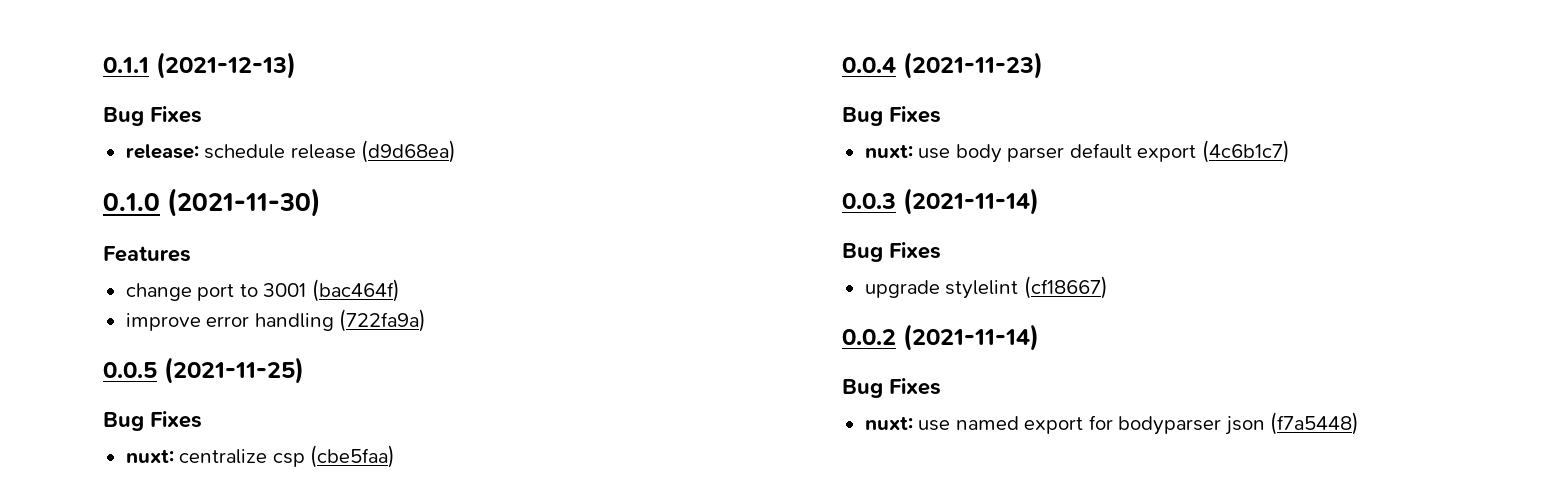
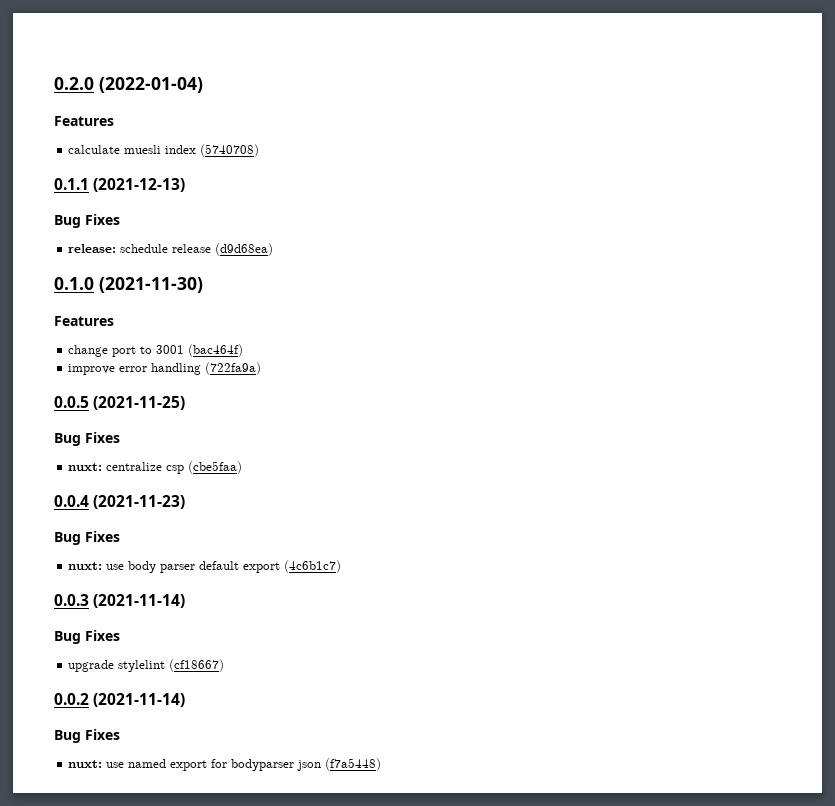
(103, 65) none -> [54,77,203,93] [54,116,114,126] [68,144,260,157] 0.2.0 (2022-01-04) // Features // calculate muesli index (5740708) //

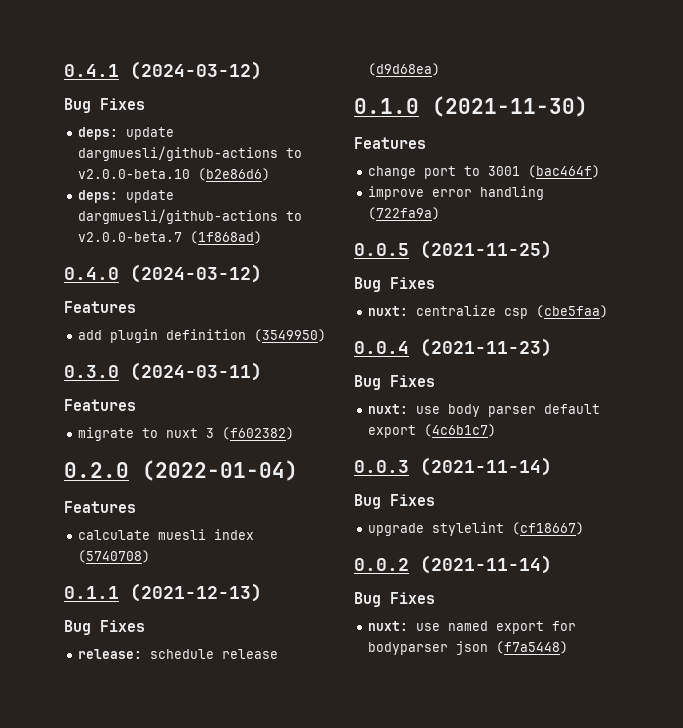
(54, 83) none -> [64,61,262,80] [64,98,145,113] [78,127,175,140] [78,146,303,161] [78,168,271,181] [78,190,175,203] [78,209,303,224] [78,231,263,244] [64,264,262,283] [64,301,136,313] [78,329,327,343] [64,362,262,381] [64,399,136,411] [78,427,295,441] 0.4.1 (2024-03-12) // Bug Fixes // deps: update dargmuesli/github-actions to v2.0.0-beta.10 (b2e86d6) // deps: update dargmuesli/github-actions to v2.0.0-beta.7 (1f868ad) // 0.4.0 (2024-03-12) // Features // add plugin definition (3549950) // 0.3.0 (2024-03-11) // Features // migrate to nuxt 3 (f602382) //

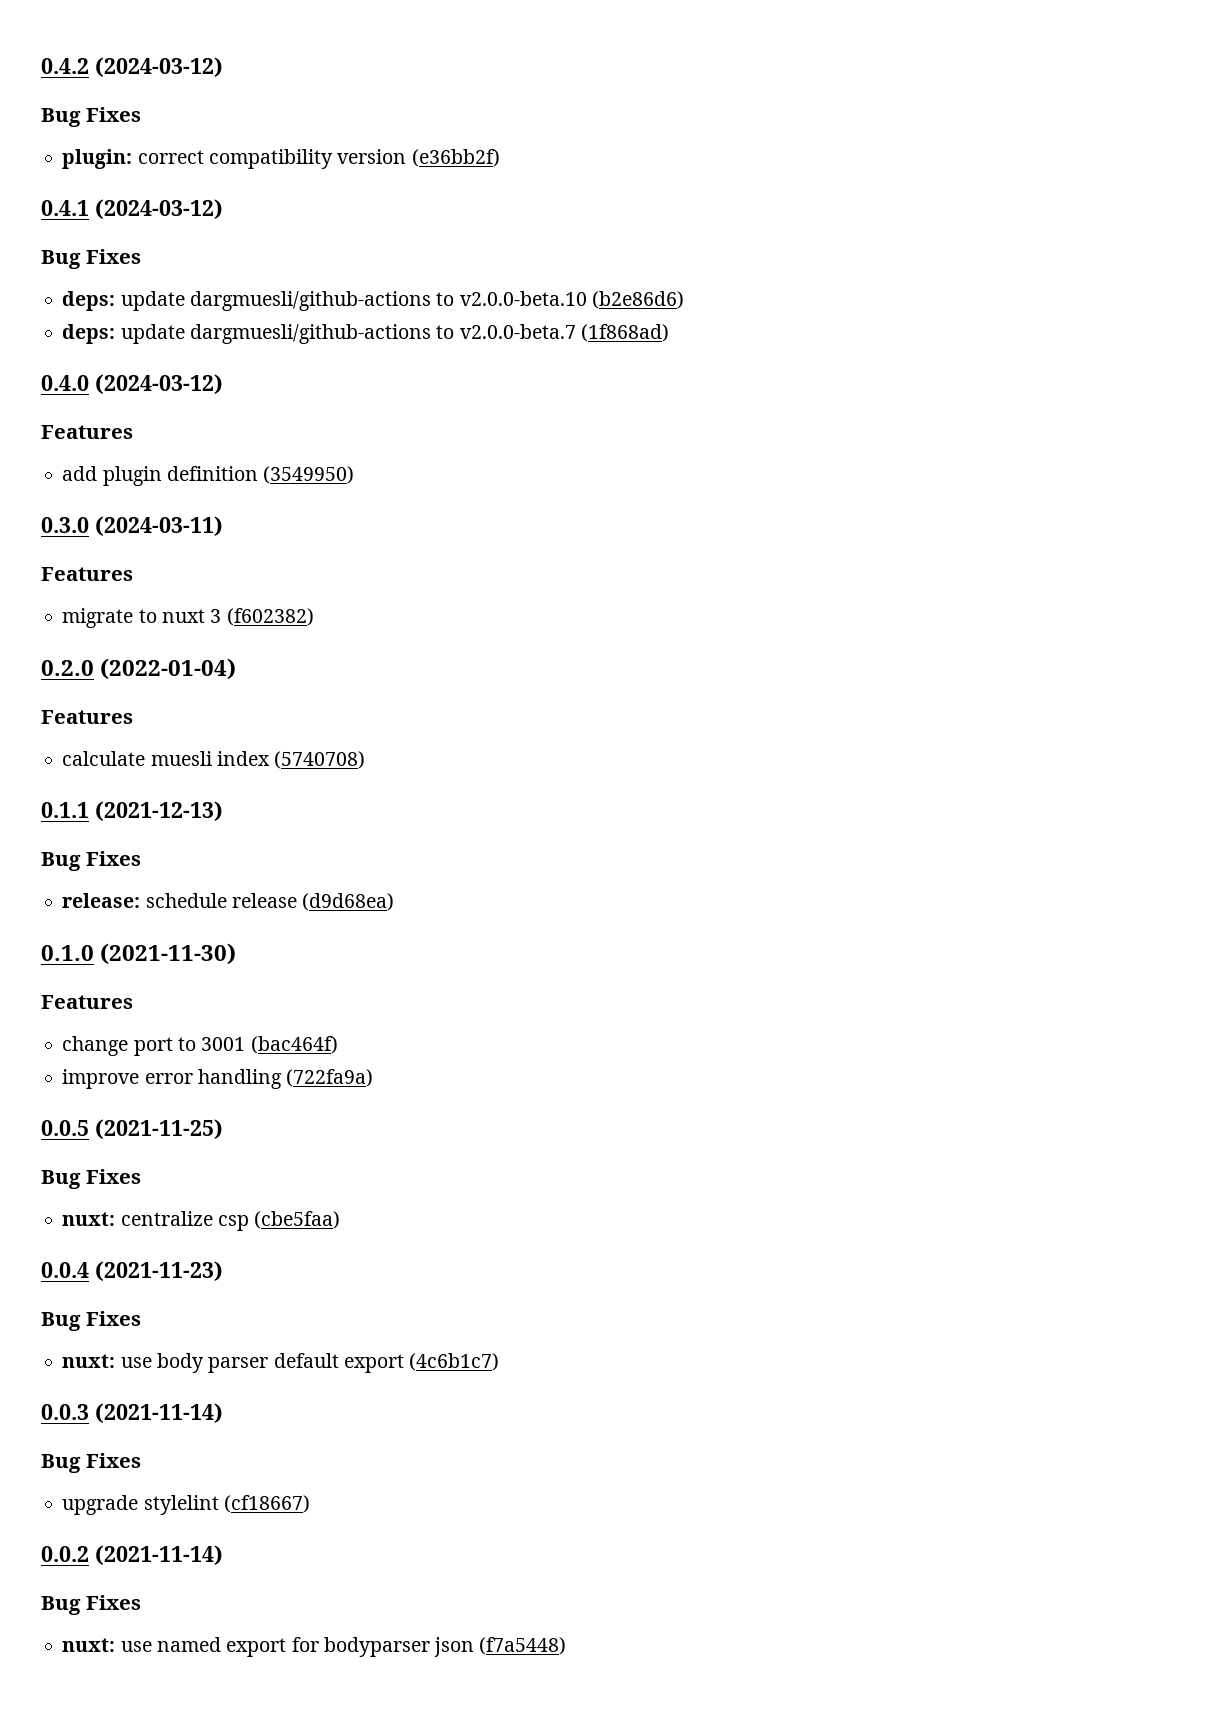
(64, 70) none -> [41,57,223,77] [41,107,141,127] [62,149,500,169] 0.4.2 (2024-03-12) // Bug Fixes // plugin: correct compatibility version (e36bb2f) //

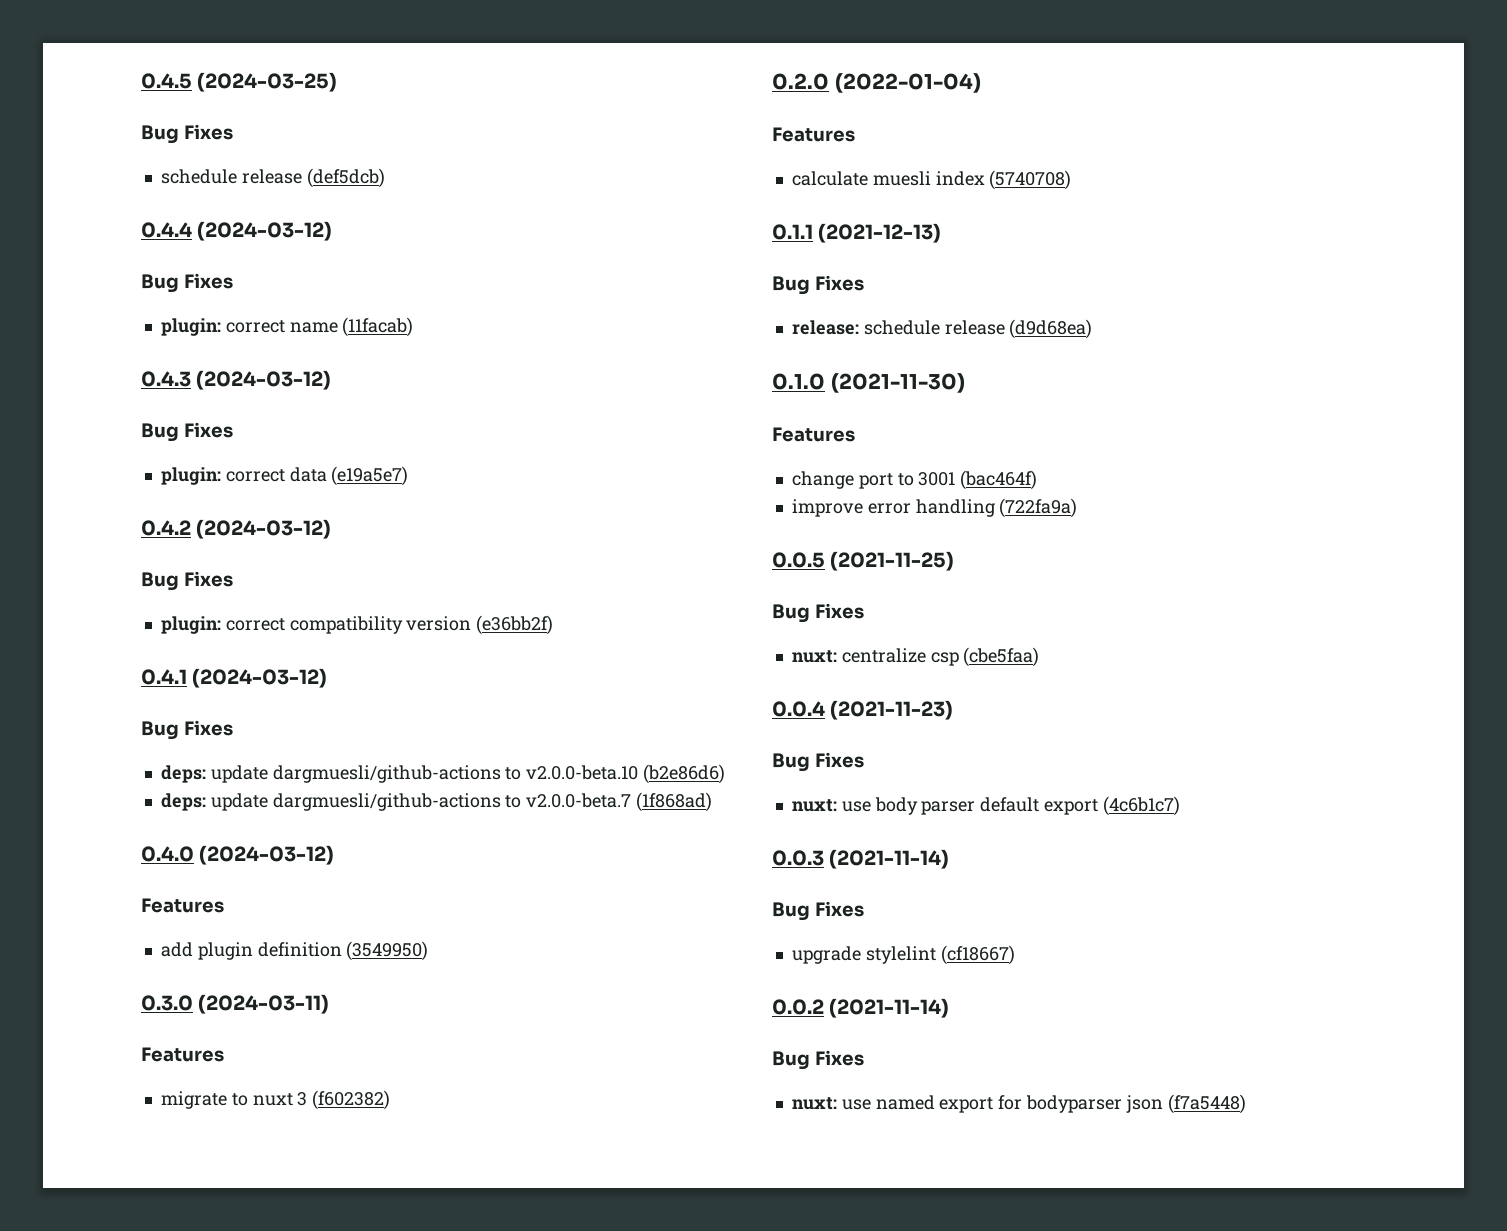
(41, 66) none -> [141,72,338,92] [141,124,233,144] [160,168,385,188] [141,221,333,241] [141,273,233,293] [160,317,414,337] [141,370,332,390] [141,422,233,442] [160,466,409,486] 0.4.5 (2024-03-25) // Bug Fixes // schedule release (def5dcb) // 0.4.4 (2024-03-12) // Bug Fixes // plugin: correct name (11facab) // 0.4.3 (2024-03-12) // Bug Fixes // plugin: correct data (e19a5e7) //

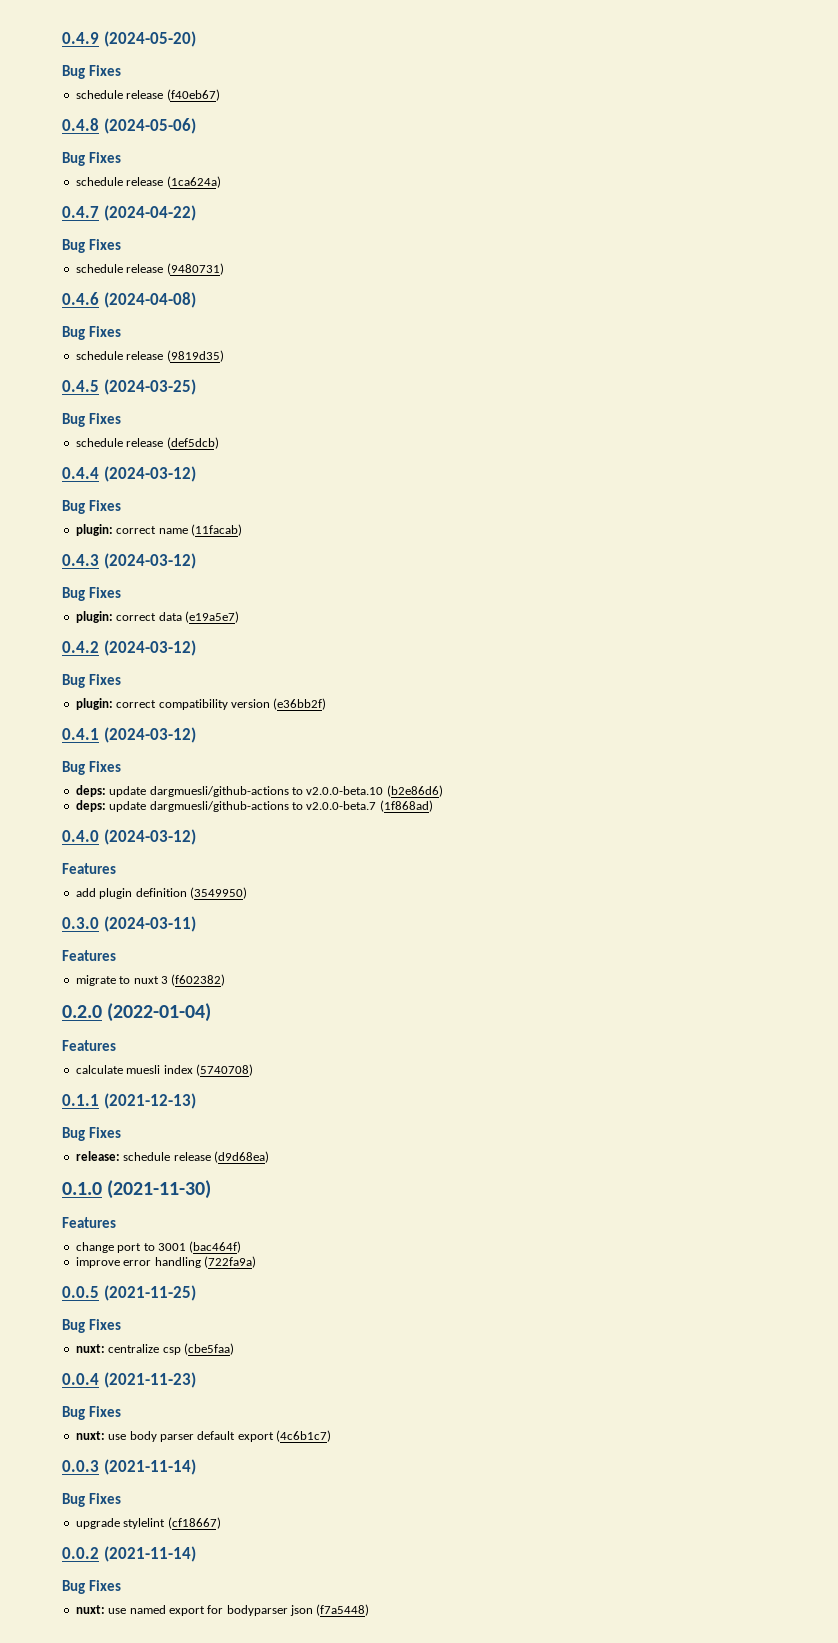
(141, 81) none -> [62,31,196,47] [62,65,121,79] [75,89,220,101] [62,118,196,134] [62,152,121,166] [75,176,221,188] [62,205,196,221] [62,239,121,253] [75,263,224,275] [62,292,196,308] [62,326,121,340] [75,350,224,362] 0.4.9 (2024-05-20) // Bug Fixes // schedule release (f40eb67) // 0.4.8 (2024-05-06) // Bug Fixes // schedule release (1ca624a) // 0.4.7 (2024-04-22) // Bug Fixes // schedule release (9480731) // 0.4.6 (2024-04-08) // Bug Fixes // schedule release (9819d35) //

